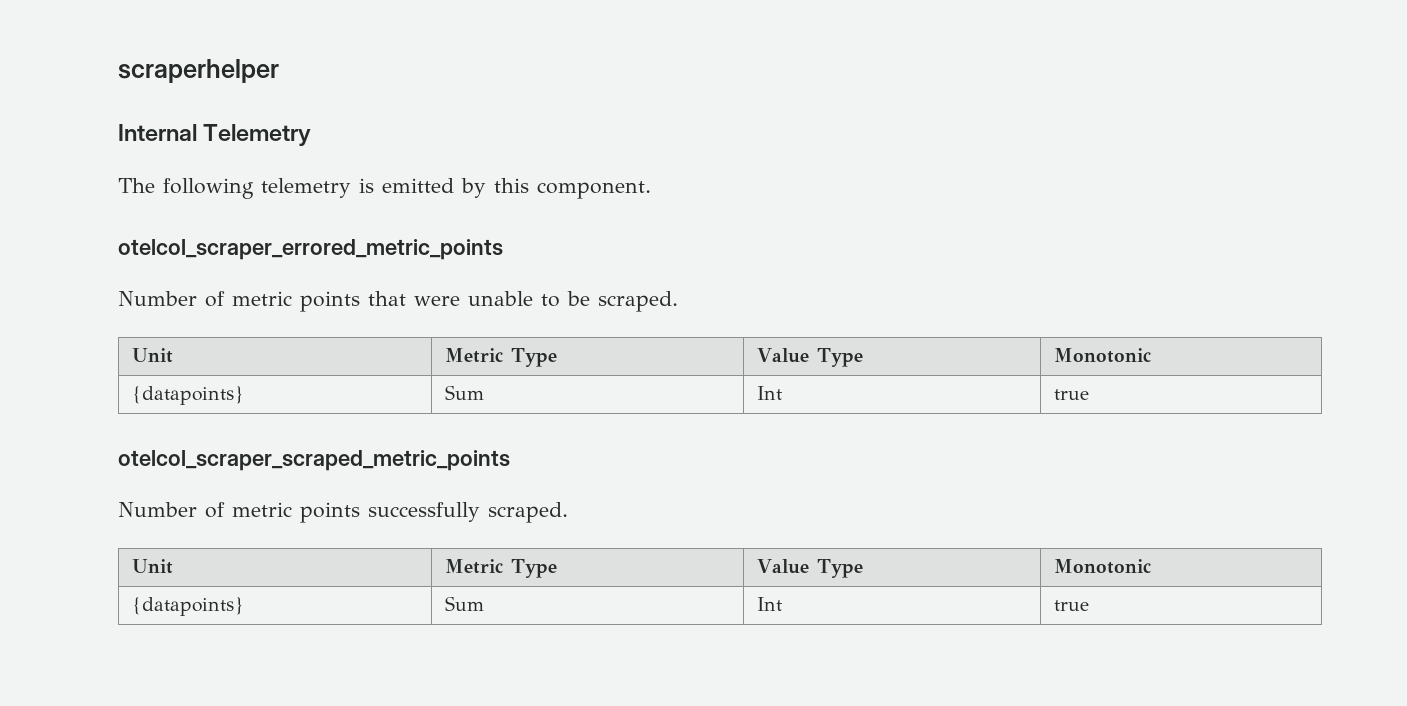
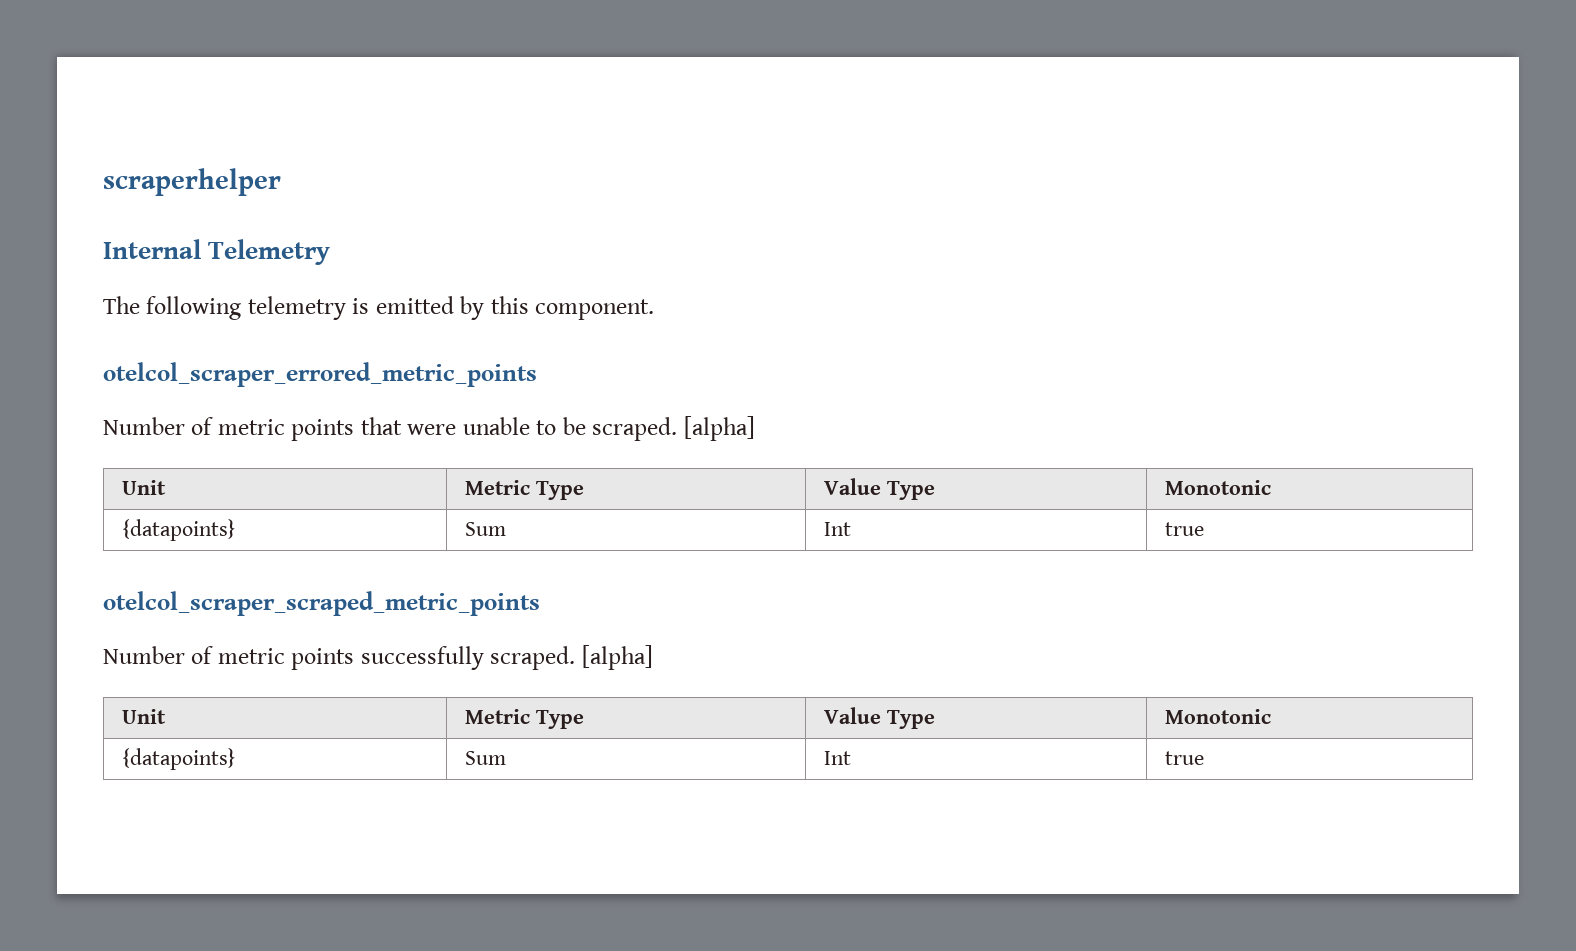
(678, 301) none -> [683,416,755,441] [alpha]
(568, 512) none -> [581,645,653,670] [alpha]

